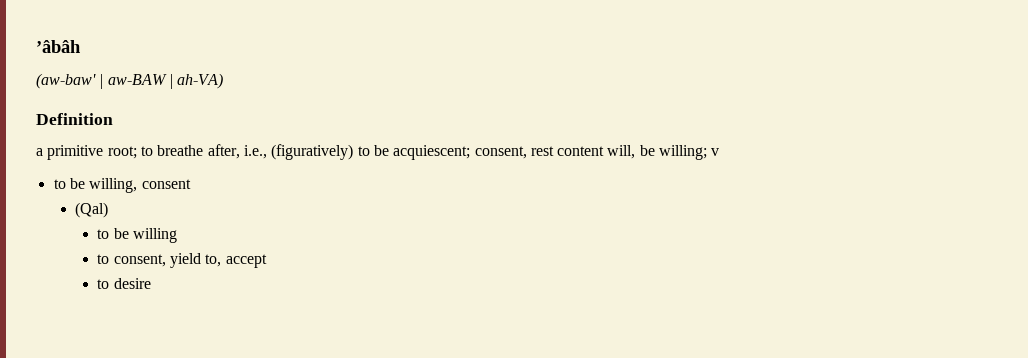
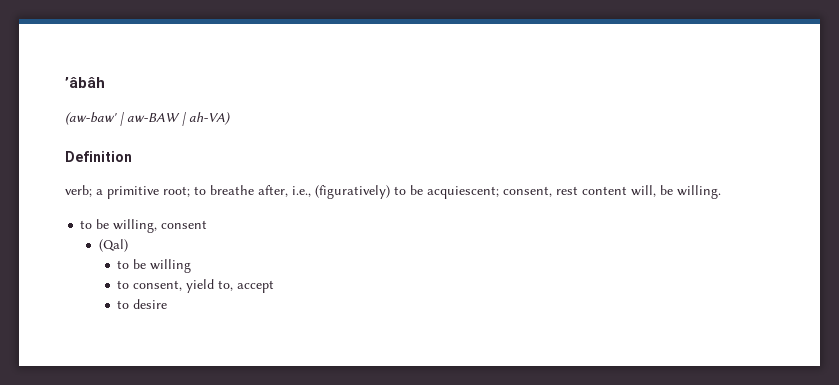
(113, 119) none -> [65,185,92,197] verb;
[659,145,720,160] willing; v -> [677,185,721,199] willing.

